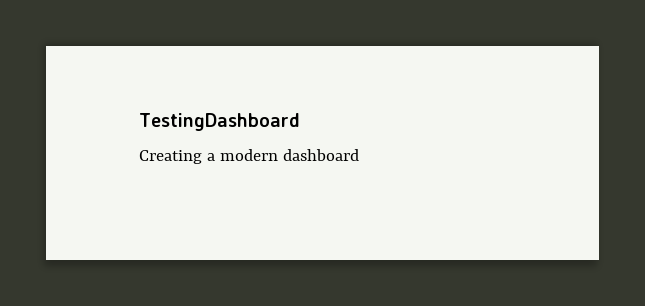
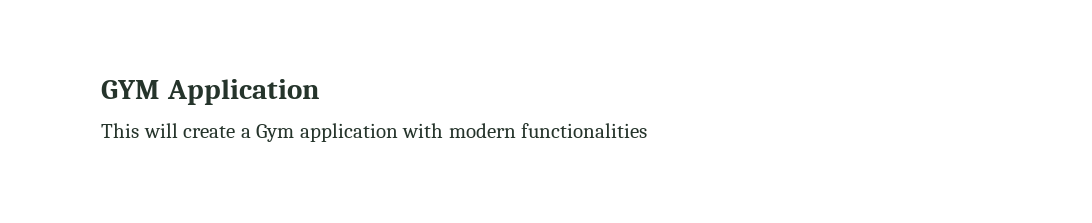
[139,113,300,131] [139,149,359,164] TestingDashboard // Creating a modern dashboard -> [101,79,320,105] [101,123,648,142] GYM Application // This will create a Gym application with modern functionalities

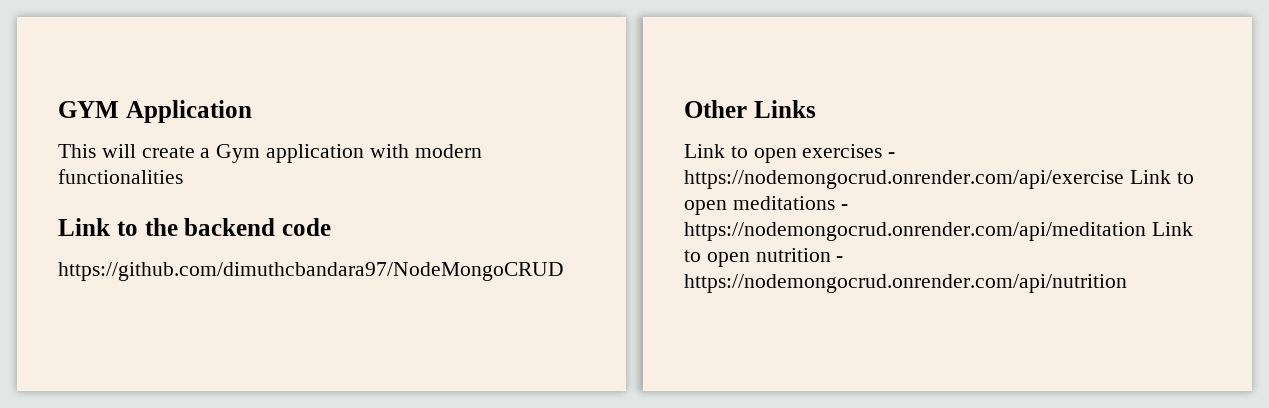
(648, 130) none -> [58,218,331,236] [58,262,564,281] [684,100,816,118] [684,144,896,163] [684,170,1194,189] [684,196,848,215] [684,222,1193,241] [684,248,844,267] [684,274,1127,293] // Link to the backend code // https://github.com/dimuthcbandara97/NodeMongoCRUD // Other Links // Link to open exercises - https://nodemongocrud.onrender.com/api/exercise Link to open meditations - https://nodemongocrud.onrender.com/api/meditation Link to open nutrition - https://nodemongocrud.onrender.com/api/nutrition

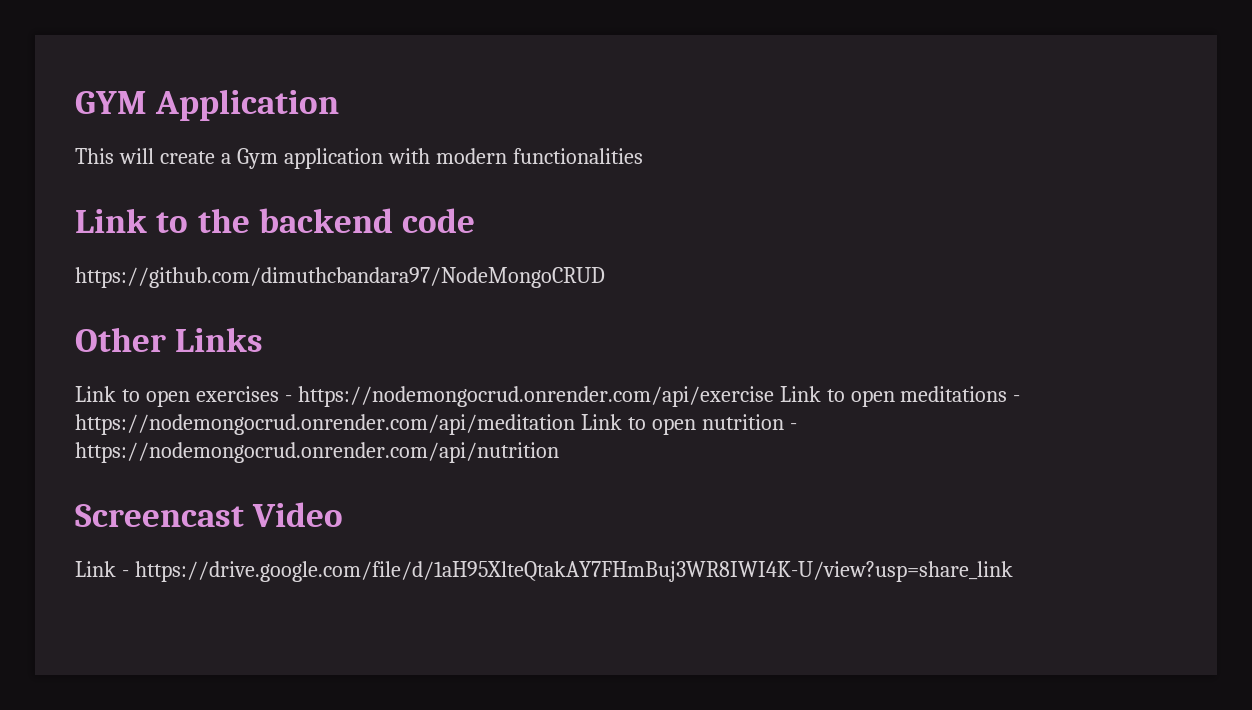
(1127, 283) none -> [75,502,344,527] [75,561,1013,582] // Screencast Video // Link - https://drive.google.com/file/d/1aH95XlteQtakAY7FHmBuj3WR8IWI4K-U/view?usp=share_link

